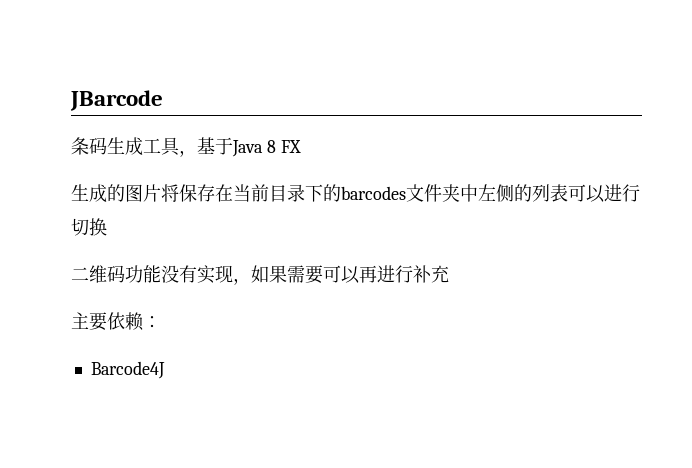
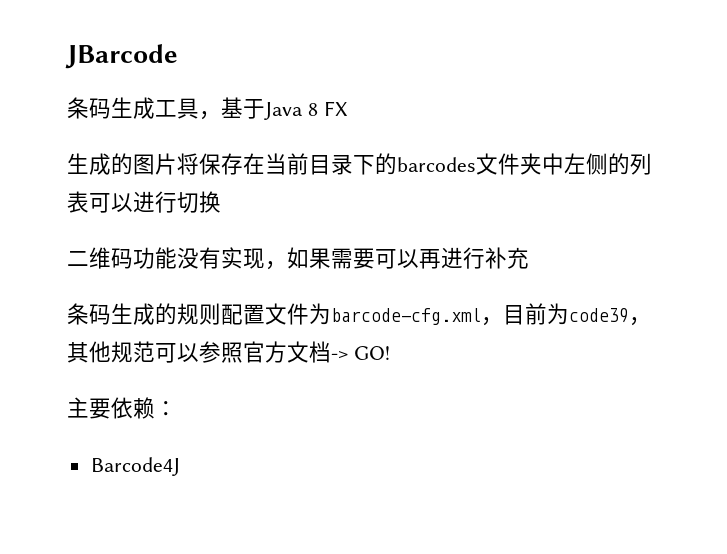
(449, 274) none -> [67,303,651,326] [67,341,390,363] // 条码生成的规则配置文件为barcode-cfg.xml，目前为code39，其他规范可以参照官方文档-> GO!

